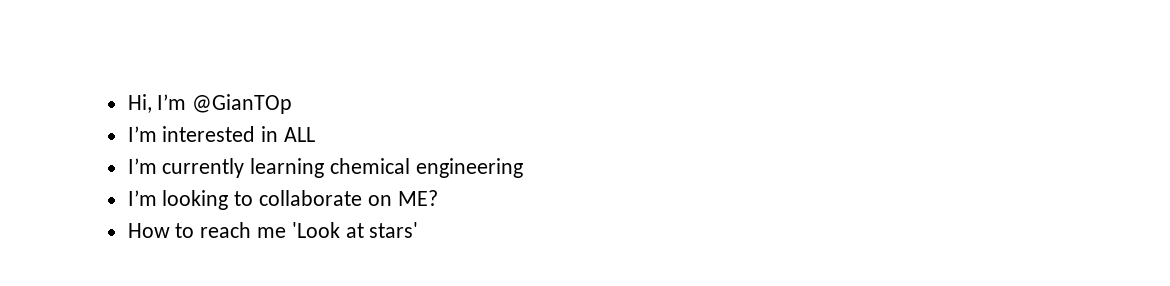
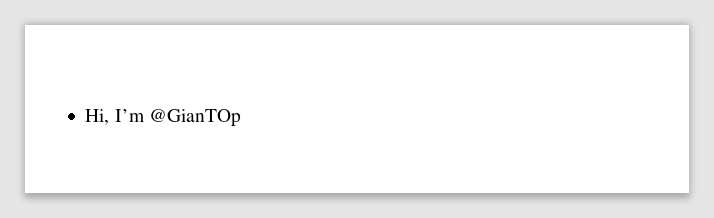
[127,126,316,142] [127,158,523,178] [127,190,438,210] [127,222,419,238] // I’m interested in ALL // I’m currently learning chemical engineering // I’m looking to collaborate on ME? // How to reach me 'Look at stars' -> (241, 118) none

